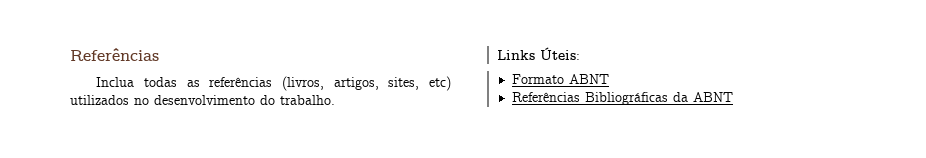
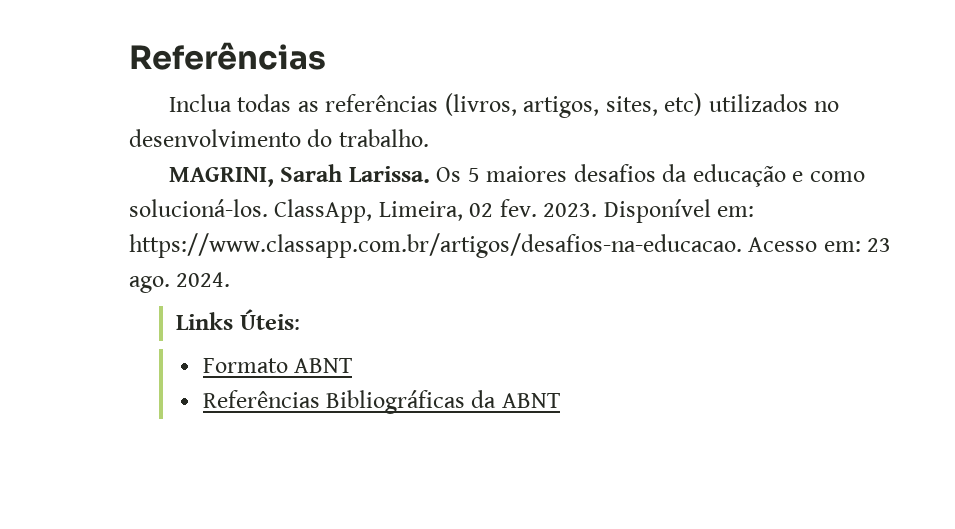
(335, 100) none -> [168,164,865,187] [129,199,755,223] [129,233,892,258] [129,272,231,293] // MAGRINI, Sarah Larissa. Os 5 maiores desafios da educação e como solucioná-los. ClassApp, Limeira, 02 fev. 2023. Disponível em: https://www.classapp.com.br/artigos/desafios-na-educacao. Acesso em: 23 ago. 2024.

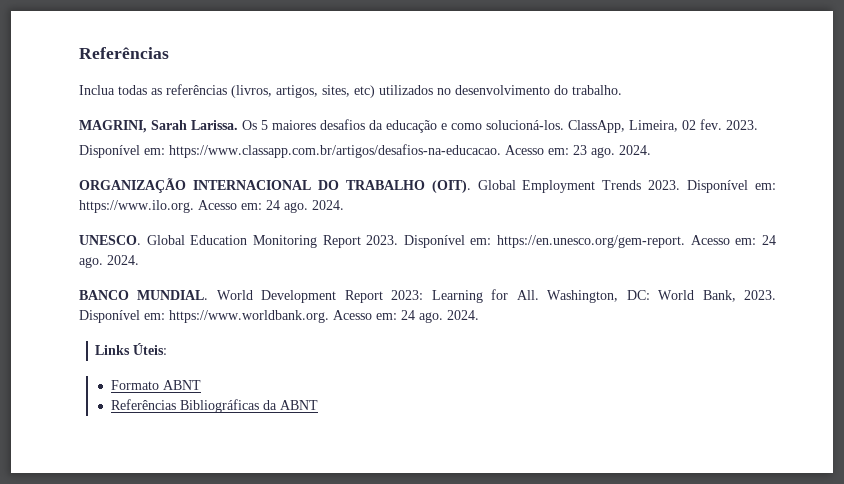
(598, 210) none -> (758, 125) //
(231, 279) none -> [79,178,776,193] [79,200,344,213] [79,235,776,248] [79,255,139,268] [79,289,776,303] [79,310,479,323] // ORGANIZAÇÃO INTERNACIONAL DO TRABALHO (OIT). Global Employment Trends 2023. Disponível em: https://www.ilo.org. Acesso em: 24 ago. 2024. // UNESCO. Global Education Monitoring Report 2023. Disponível em: https://en.unesco.org/gem-report. Acesso em: 24 ago. 2024. // BANCO MUNDIAL. World Development Report 2023: Learning for All. Washington, DC: World Bank, 2023. Disponível em: https://www.worldbank.org. Acesso em: 24 ago. 2024.

